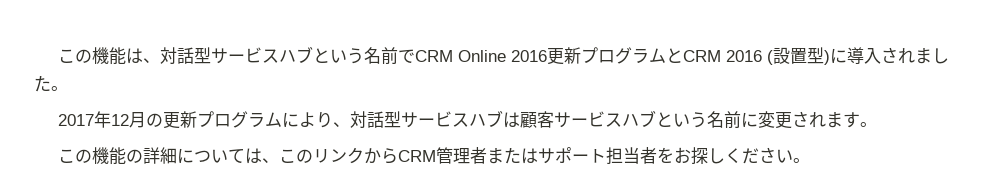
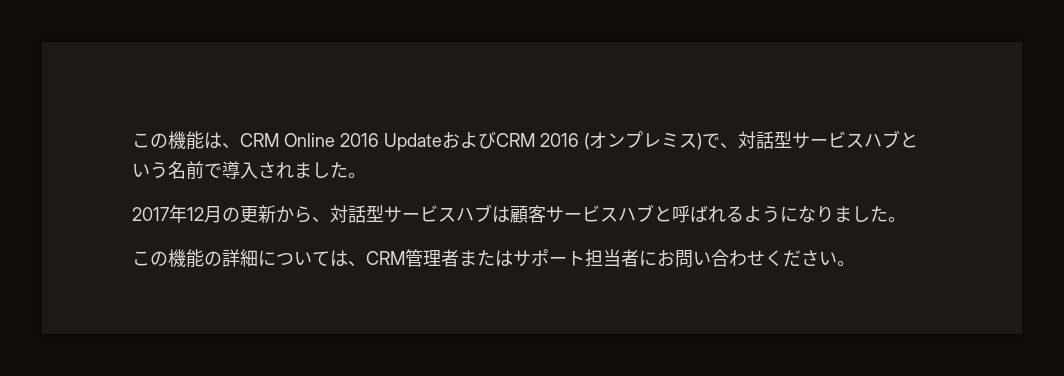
(160, 60) none -> [240,131,738,151] CRM Online 2016 UpdateおよびCRM 2016 (オンプレミス)で、
[414,47,847,65] CRM Online 2016更新プログラムとCRM 2016 (設置型)に -> (222, 170) none
[196,111,333,128] プログラムにより -> [276,206,312,223] から
[672,111,860,129] いう名前に変更されます -> [672,205,888,223] 呼ばれるようになりました
[278,147,398,164] このリンクから -> (366, 264) none
[656,147,725,165] をお探し -> [639,249,765,268] にお問い合わせ

